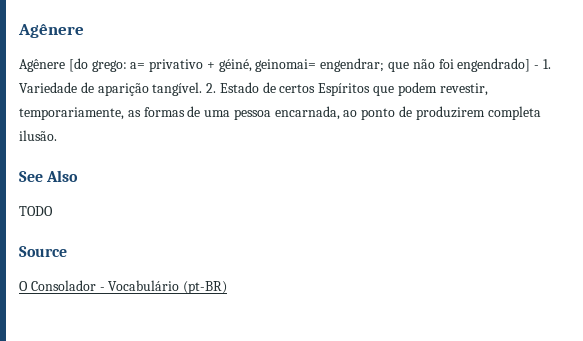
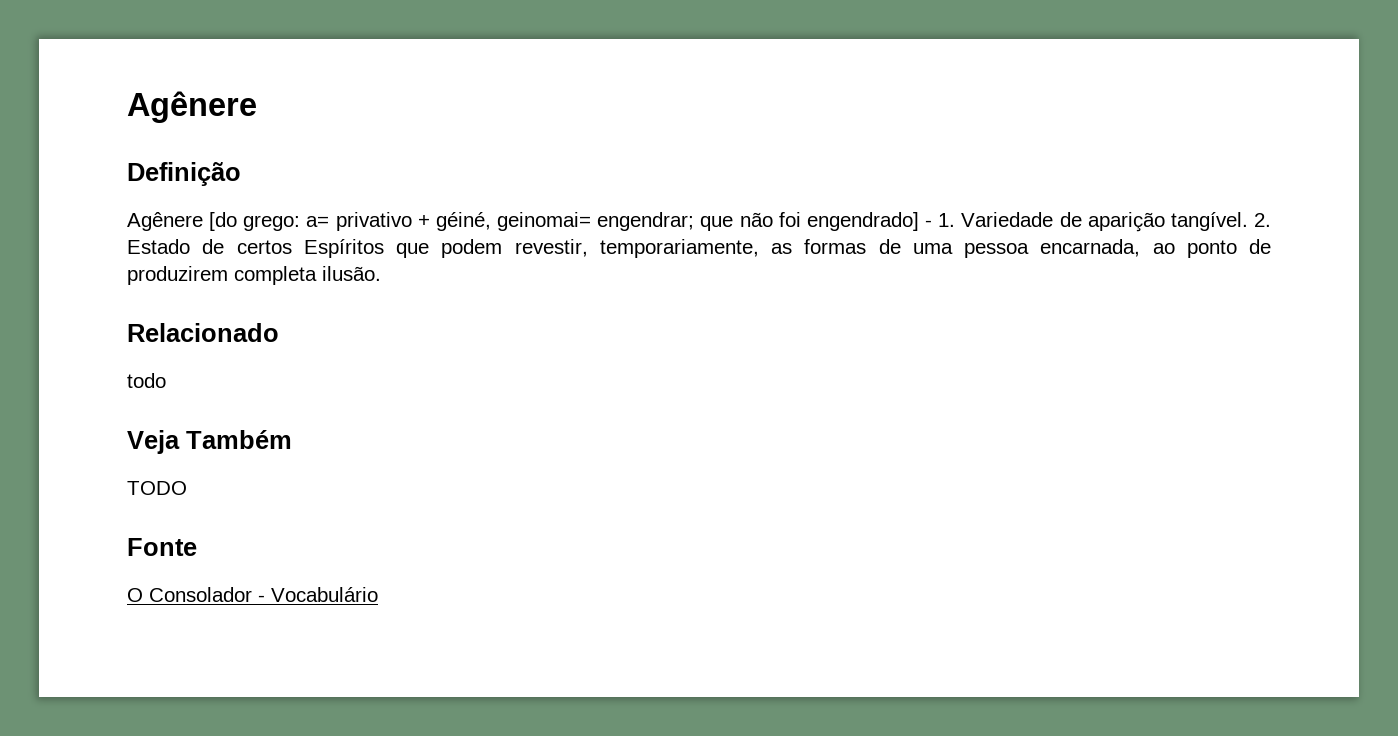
[18,24,84,38] Agênere -> [127,91,257,123] [127,162,241,186] Agênere // Definição
[19,170,79,182] See Also -> [127,323,279,342] [127,373,166,388] [127,430,292,454] Relacionado // todo // Veja Também
[19,246,67,257] Source -> [127,538,197,556] Fonte
[183,281,228,294] (pt-BR) -> (378, 594) none

